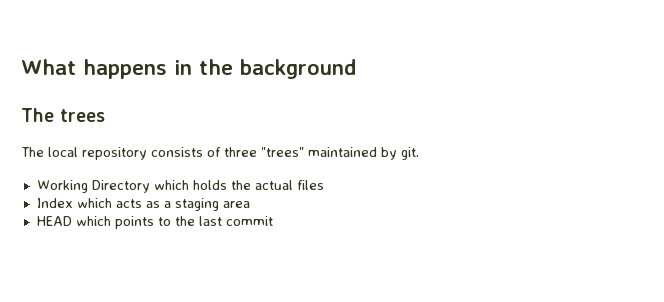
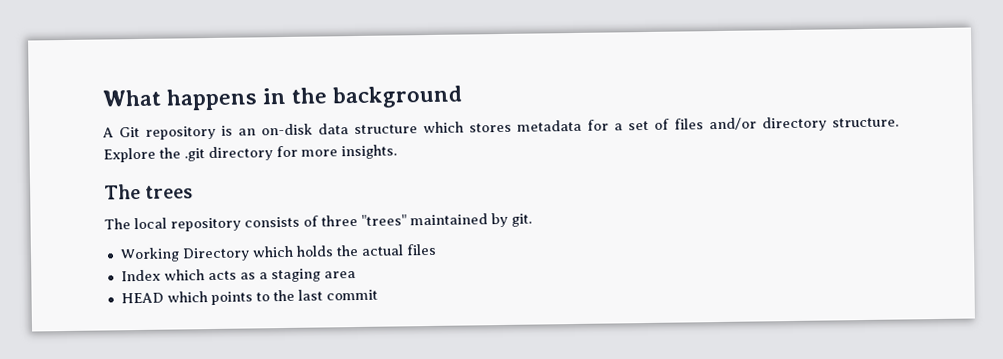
(356, 69) none -> [102,116,899,140] [103,144,397,163] // A Git repository is an on-disk data structure which stores metadata for a set of files and/or directory structure. Explore the .git directory for more insights.

